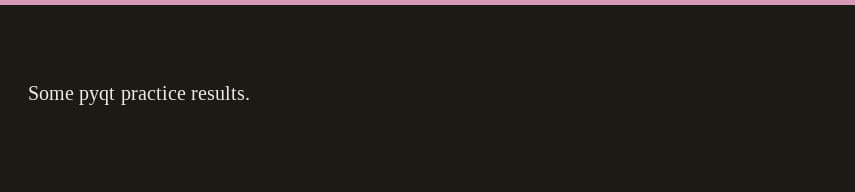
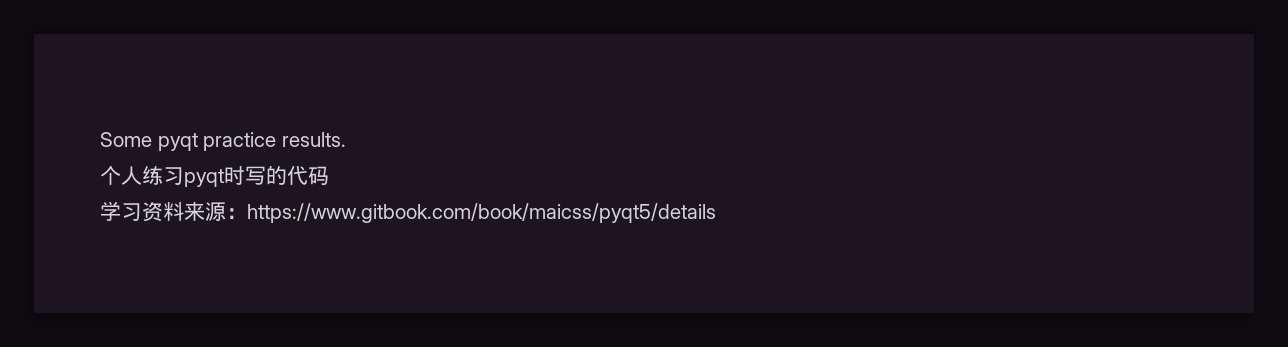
(251, 93) none -> [100,166,329,187] [100,201,716,223] // 个人练习pyqt时写的代码 // 学习资料来源：https://www.gitbook.com/book/maicss/pyqt5/details

